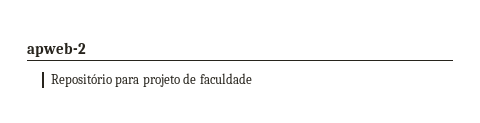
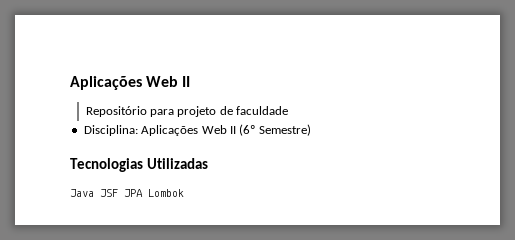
[27,42,86,57] apweb-2 -> [70,76,191,90] Aplicações Web II
(252, 78) none -> [83,124,311,136] [70,158,208,172] [70,189,184,197] // Disciplina: Aplicações Web II (6º Semestre) // Tecnologias Utilizadas // Java JSF JPA Lombok

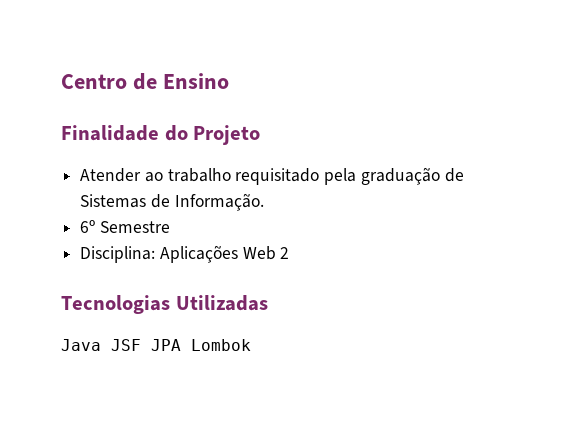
[70,76,191,90] [85,106,289,117] Aplicações Web II // Repositório para projeto de faculdade -> [61,73,229,90] [61,125,261,145] [80,167,464,185] [80,193,264,211] [80,220,170,233] Centro de Ensino // Finalidade do Projeto // Atender ao trabalho requisitado pela graduação de Sistemas de Informação. // 6º Semestre
[229,124,311,136] II (6º Semestre) -> [280,247,290,259] 2

